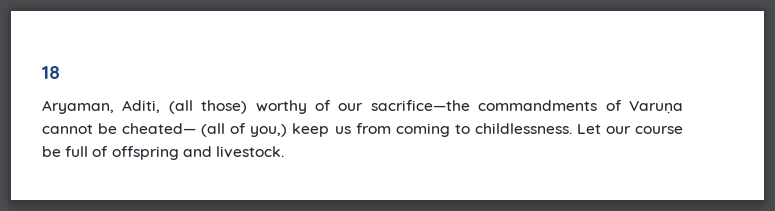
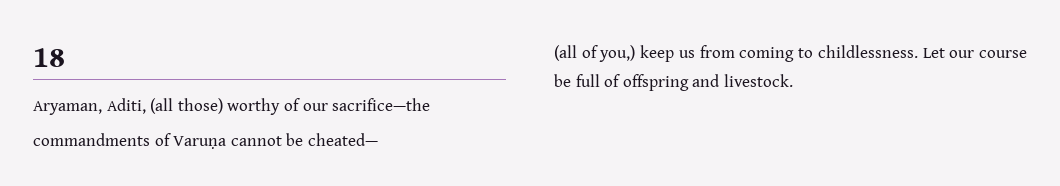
(470, 105) none -> (431, 104) //
(197, 128) none -> (378, 139) //

